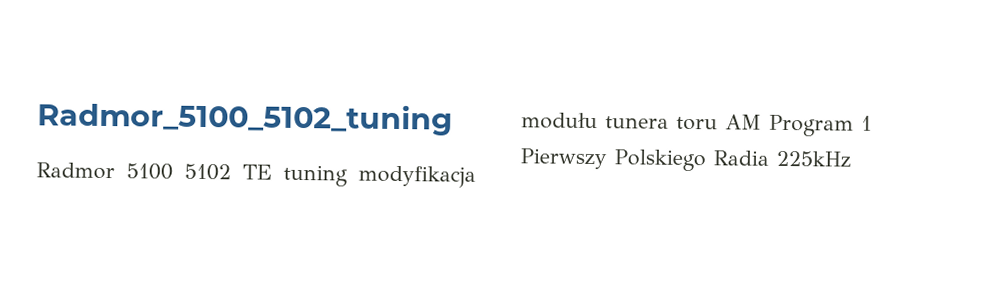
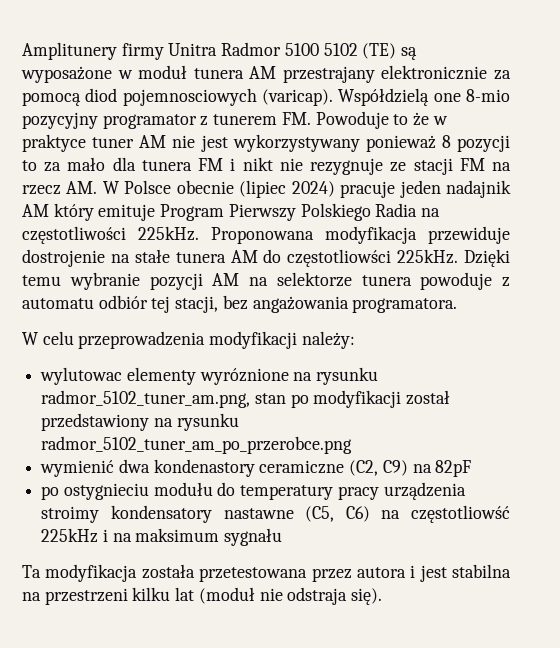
[37,101,453,136] [36,162,476,188] [521,112,872,137] [520,148,851,172] Radmor_5100_5102_tuning // Radmor 5100 5102 TE tuning modyfikacja modułu tunera toru AM Program 1 Pierwszy Polskiego Radia 225kHz -> [22,42,418,60] [21,65,511,83] [22,88,510,106] [22,111,448,129] [22,134,510,152] [22,157,511,175] [22,180,512,198] [22,203,441,221] [22,226,510,244] [22,249,510,267] [22,272,510,290] [22,295,458,313] [22,331,355,349] [40,367,379,385] [41,390,451,408] [41,413,239,431] [41,436,353,454] [40,459,472,477] [41,482,466,500] [41,505,510,523] [41,528,283,546] [22,564,511,582] [22,587,383,605] Amplitunery firmy Unitra Radmor 5100 5102 (TE) są wyposażone w moduł tunera AM przestrajany elektronicznie za pomocą diod pojemnosciowych (varicap). Współdzielą one 8-mio pozycyjny programator z tunerem FM. Powoduje to że w praktyce tuner AM nie jest wykorzystywany ponieważ 8 pozycji to za mało dla tunera FM i nikt nie rezygnuje ze stacji FM na rzecz AM. W Polsce obecnie (lipiec 2024) pracuje jeden nadajnik AM który emituje Program Pierwszy Polskiego Radia na częstotliwości 225kHz. Proponowana modyfikacja przewiduje dostrojenie na stałe tunera AM do częstotliowści 225kHz. Dzięki temu wybranie pozycji AM na selektorze tunera powoduje z automatu odbiór tej stacji, bez angażowania programatora. // W celu przeprowadzenia modyfikacji należy: // wylutowac elementy wyróznione na rysunku radmor_5102_tuner_am.png, stan po modyfikacji został przedstawiony na rysunku radmor_5102_tuner_am_po_przerobce.png // wymienić dwa kondenastory ceramiczne (C2, C9) na 82pF // po ostygnieciu modułu do temperatury pracy urządzenia stroimy kondensatory nastawne (C5, C6) na częstotliowść 225kHz i na maksimum sygnału // Ta modyfikacja została przetestowana przez autora i jest stabilna na przestrzeni kilku lat (moduł nie odstraja się).

